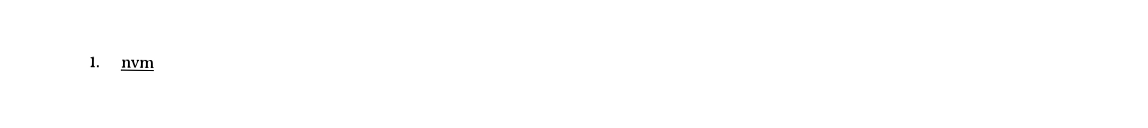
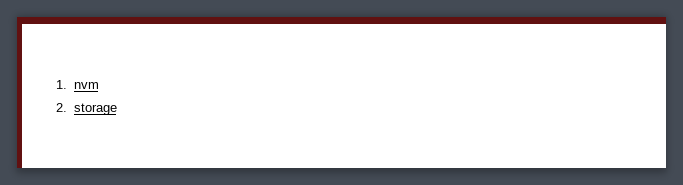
(156, 64) none -> [56,103,117,115] // 2. storage

